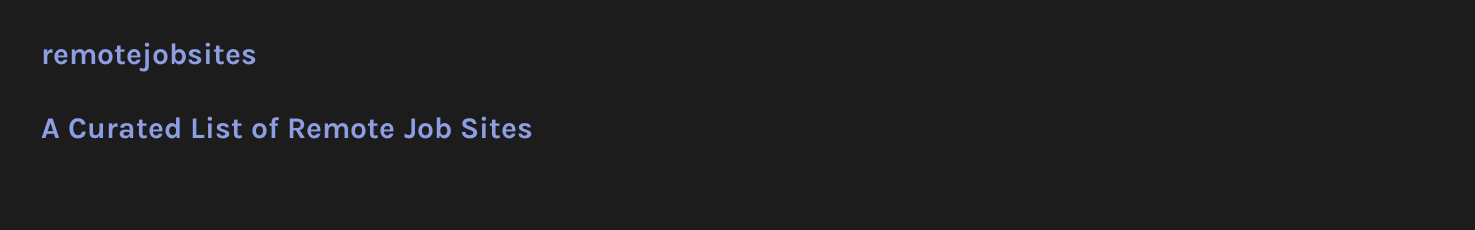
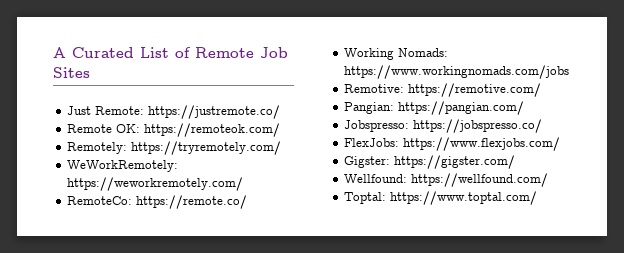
[41,42,257,72] remotejobsites // -> (53, 52) none
(533, 127) none -> [67,105,281,119] [67,123,281,137] [67,141,282,155] [67,160,179,172] [67,177,244,191] [67,195,248,209] [344,48,449,60] [344,65,570,79] [344,83,542,97] [344,101,525,115] [344,119,543,133] [344,137,561,151] [344,155,516,169] [344,173,549,187] [344,191,538,205] // Just Remote: https://justremote.co/ // Remote OK: https://remoteok.com/ // Remotely: https://tryremotely.com/ // WeWorkRemotely: https://weworkremotely.com/ // RemoteCo: https://remote.co/ // Working Nomads: https://www.workingnomads.com/jobs // Remotive: https://remotive.com/ // Pangian: https://pangian.com/ // Jobspresso: https://jobspresso.co/ // FlexJobs: https://www.flexjobs.com/ // Gigster: https://gigster.com/ // Wellfound: https://wellfound.com/ // Toptal: https://www.toptal.com/

